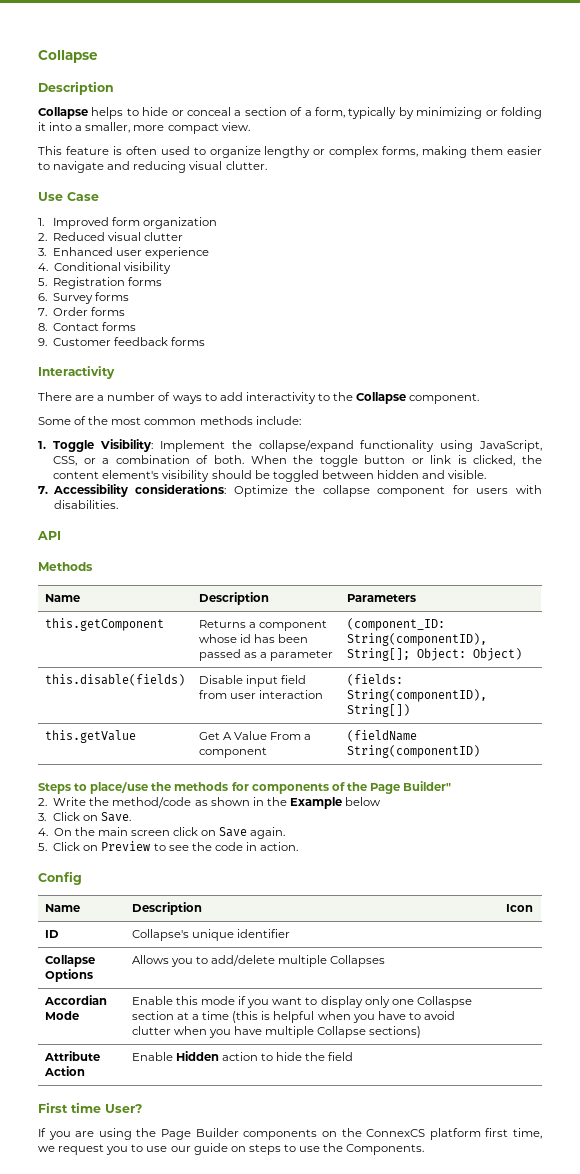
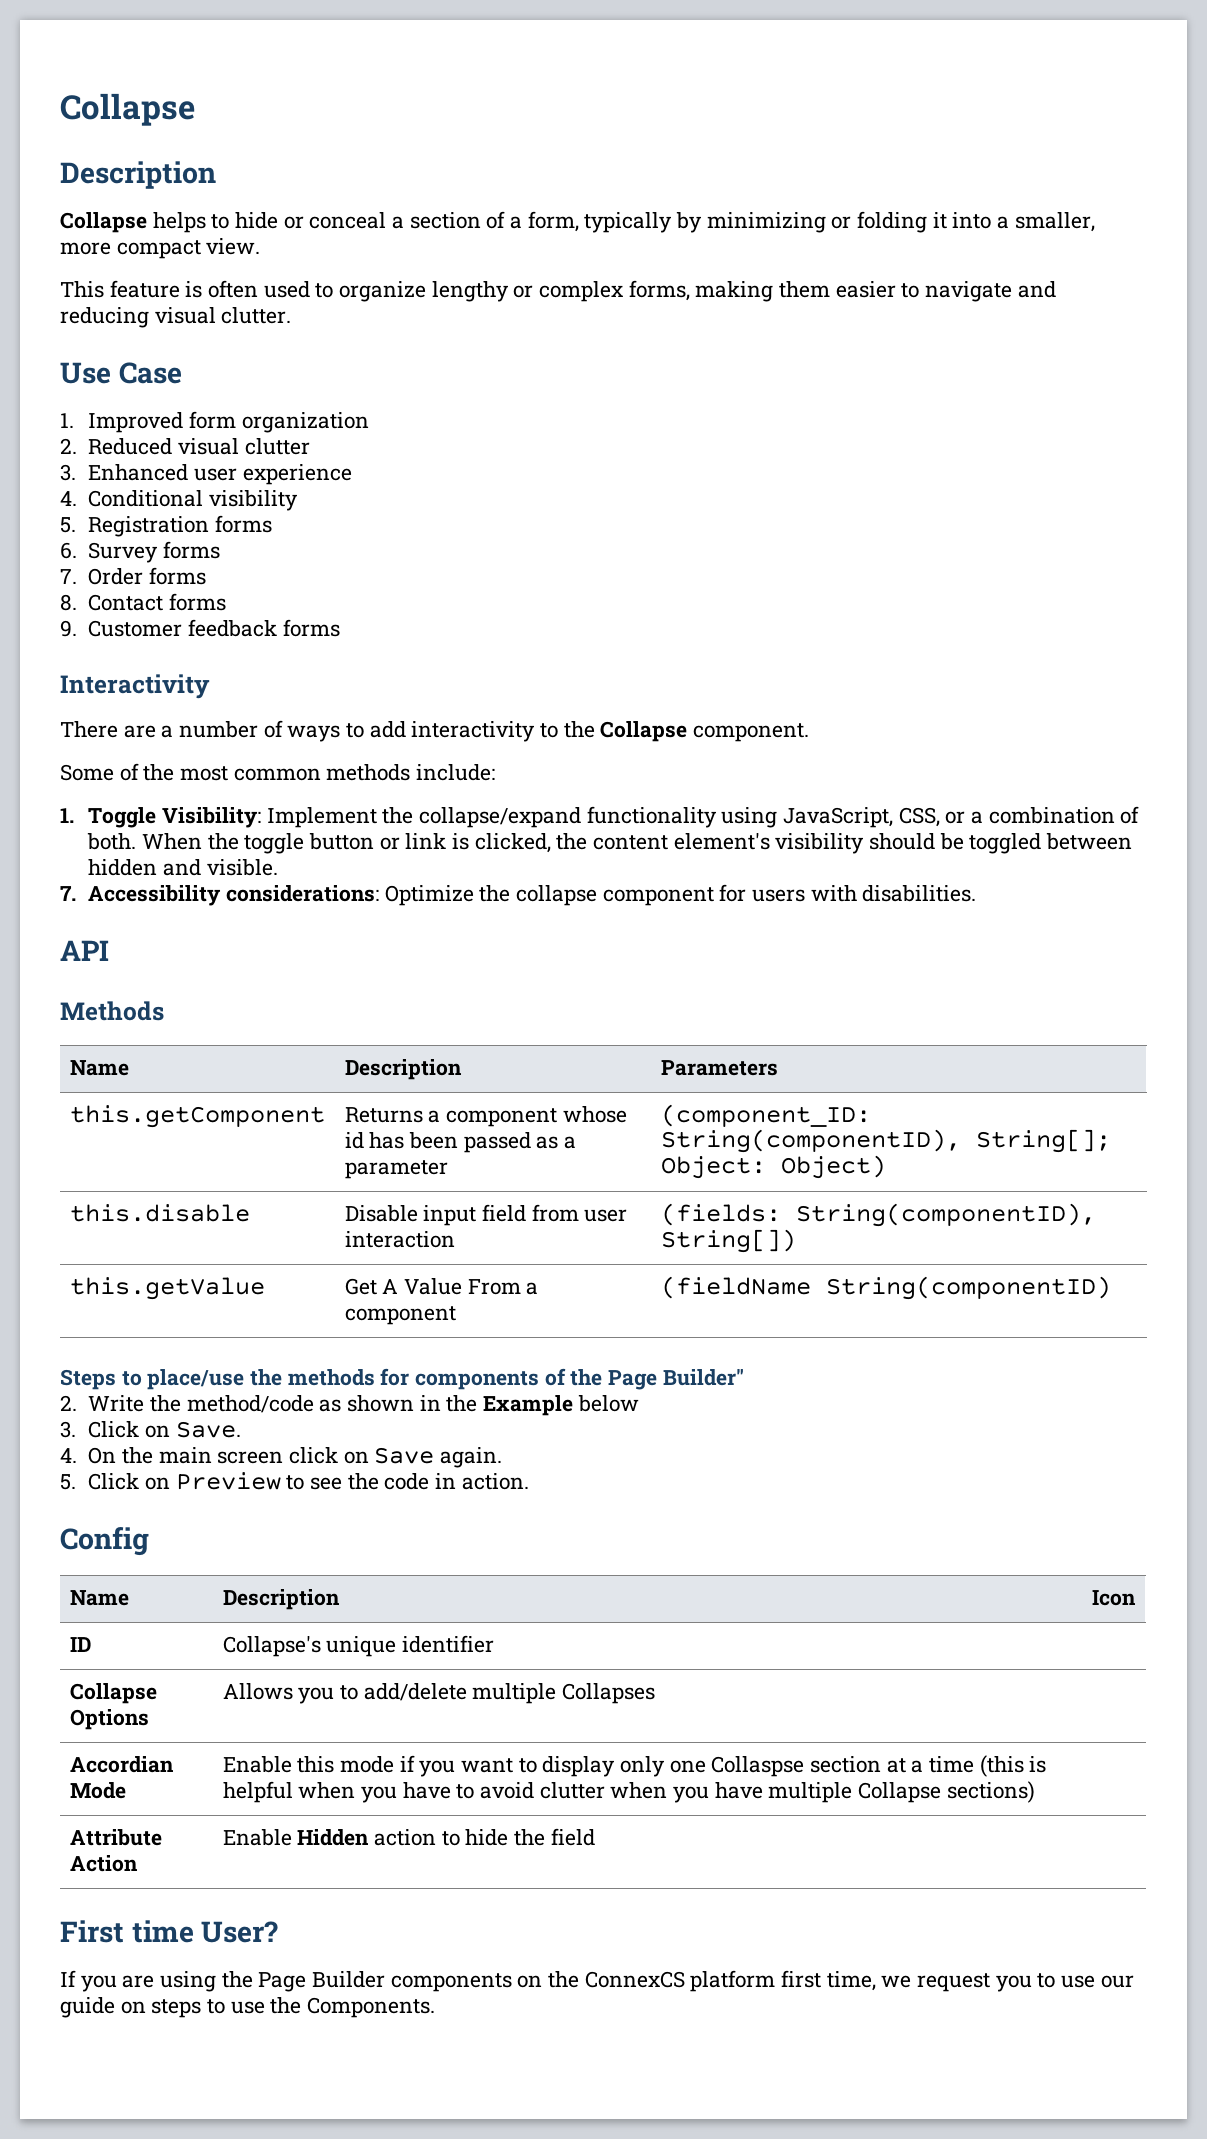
[44,674,185,686] this.disable(fields) -> [69,1204,250,1222] this.disable

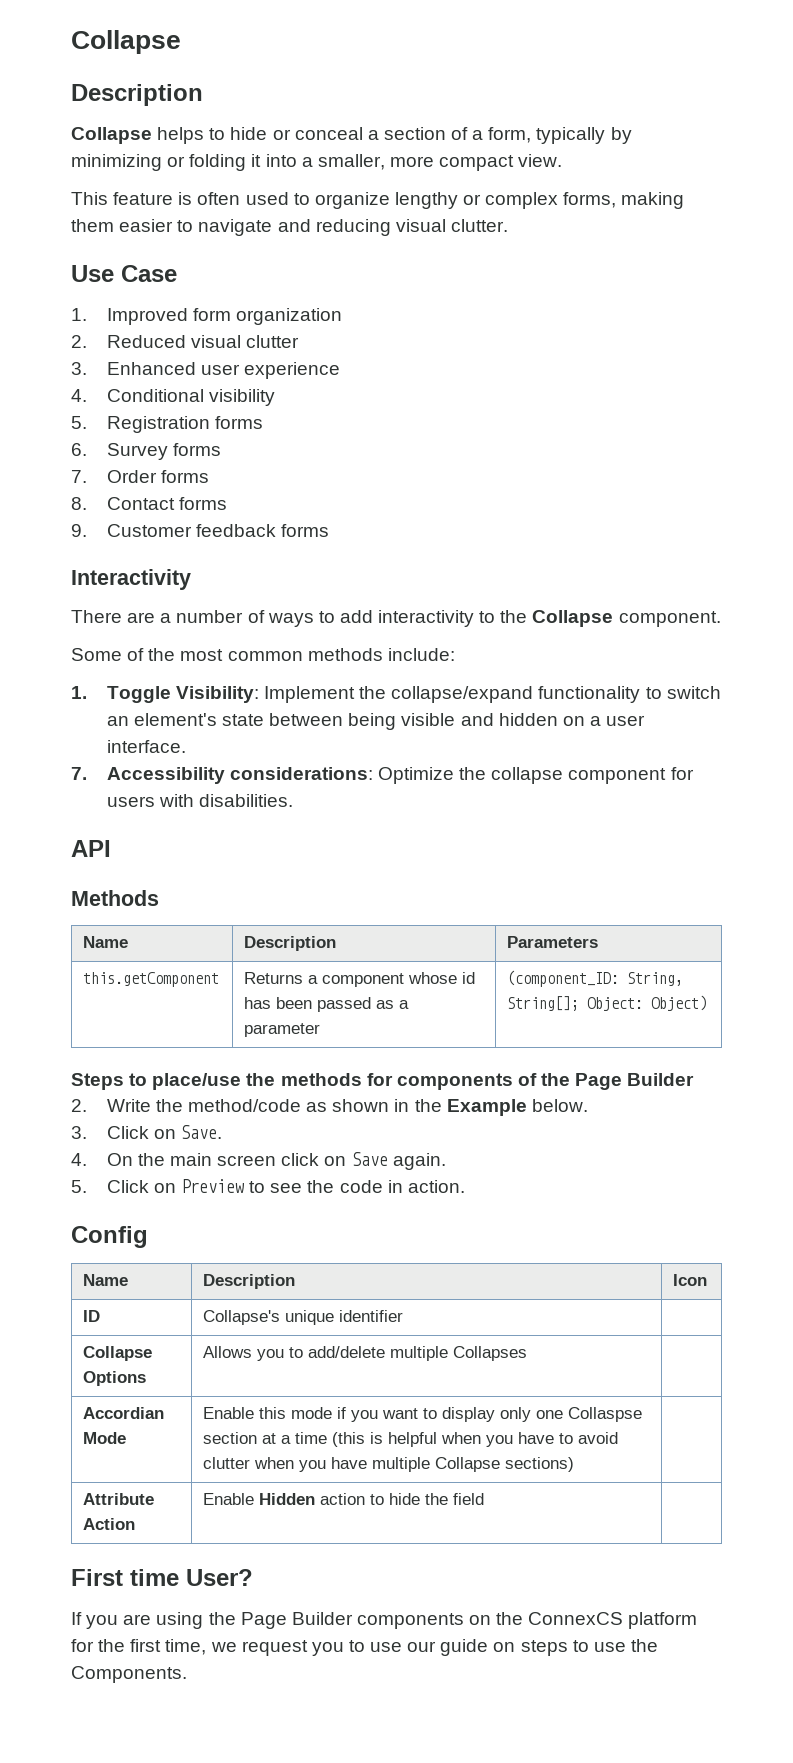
[721,806,1140,828] [87,833,1132,854] [88,859,278,876] using JavaScript, CSS, or a combination of both. When the toggle button or link is clicked, the content element's visibility should be toggled between hidden and visible. -> [645,686,721,699] [106,713,646,730] [106,740,186,753] to switch an element's state between being visible and hidden on a user interface.
[660,1129,961,1153] String(componentID), -> [627,972,684,986] String,
[69,1204,250,1222] [344,1204,628,1226] [344,1231,455,1248] [660,1203,1096,1227] [660,1229,796,1253] [69,1277,265,1300] [344,1278,539,1295] [344,1306,456,1325] [660,1276,1111,1300] // this.disable | Disable input field from user interaction | (fields: String(componentID), String[]) // this.getValue | Get A Value From a component | (fieldName String(componentID) -> (708, 1003) none
[662,1369,744,1386] Builder" -> [627,1073,695,1086] Builder
[577,1395,639,1412] below -> [531,1099,588,1112] below.
(776, 1981) none -> [71,1639,126,1652] for the

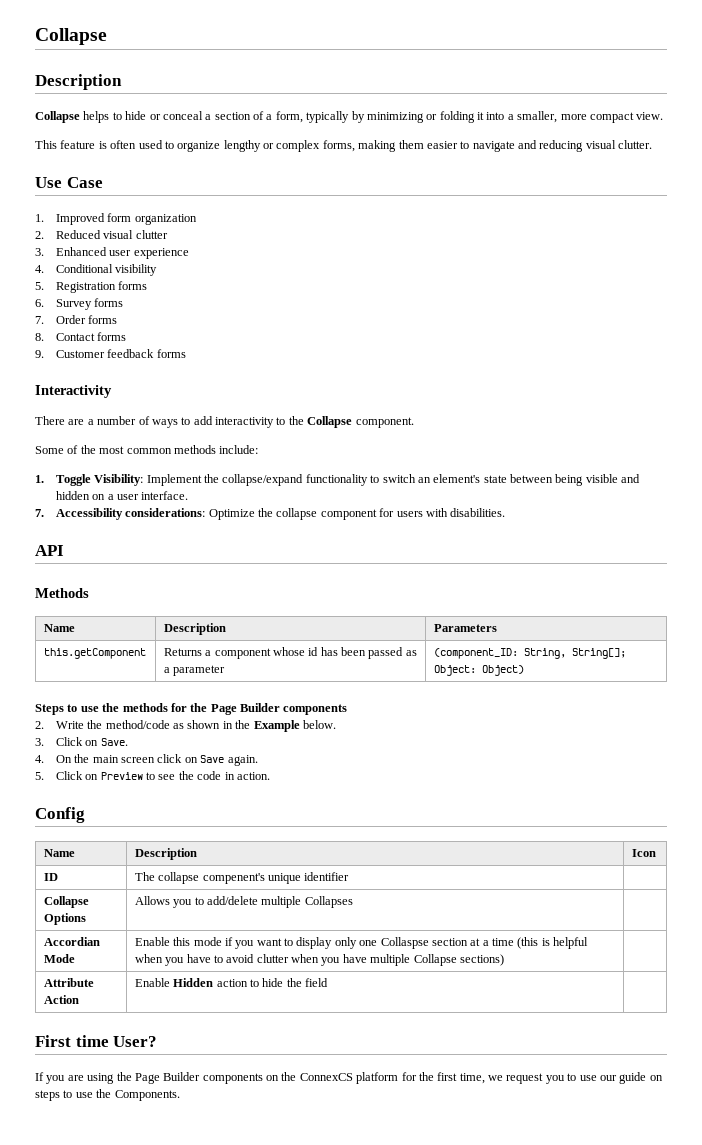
[152,1073,242,1090] place/use -> [80,706,99,712] use
[396,1073,695,1090] components of the Page Builder -> [190,703,348,715] the Page Builder components
[203,1310,281,1325] Collapse's -> [134,872,265,884] The collapse compenent's

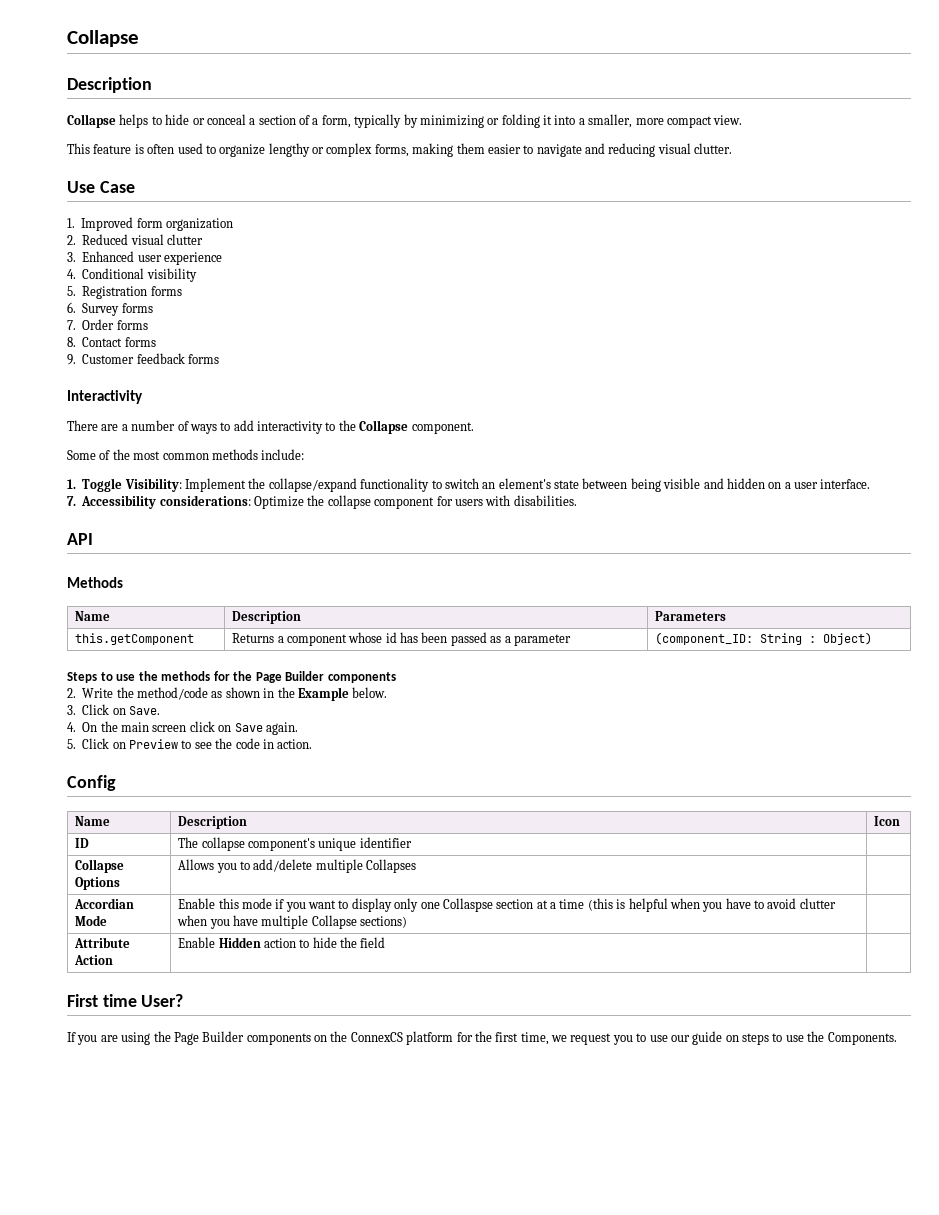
[523,648,626,659] [433,665,476,676] String, String[]; Object: -> [760,633,817,645] String :
[202,873,265,884] compenent's -> [247,838,315,851] component's

